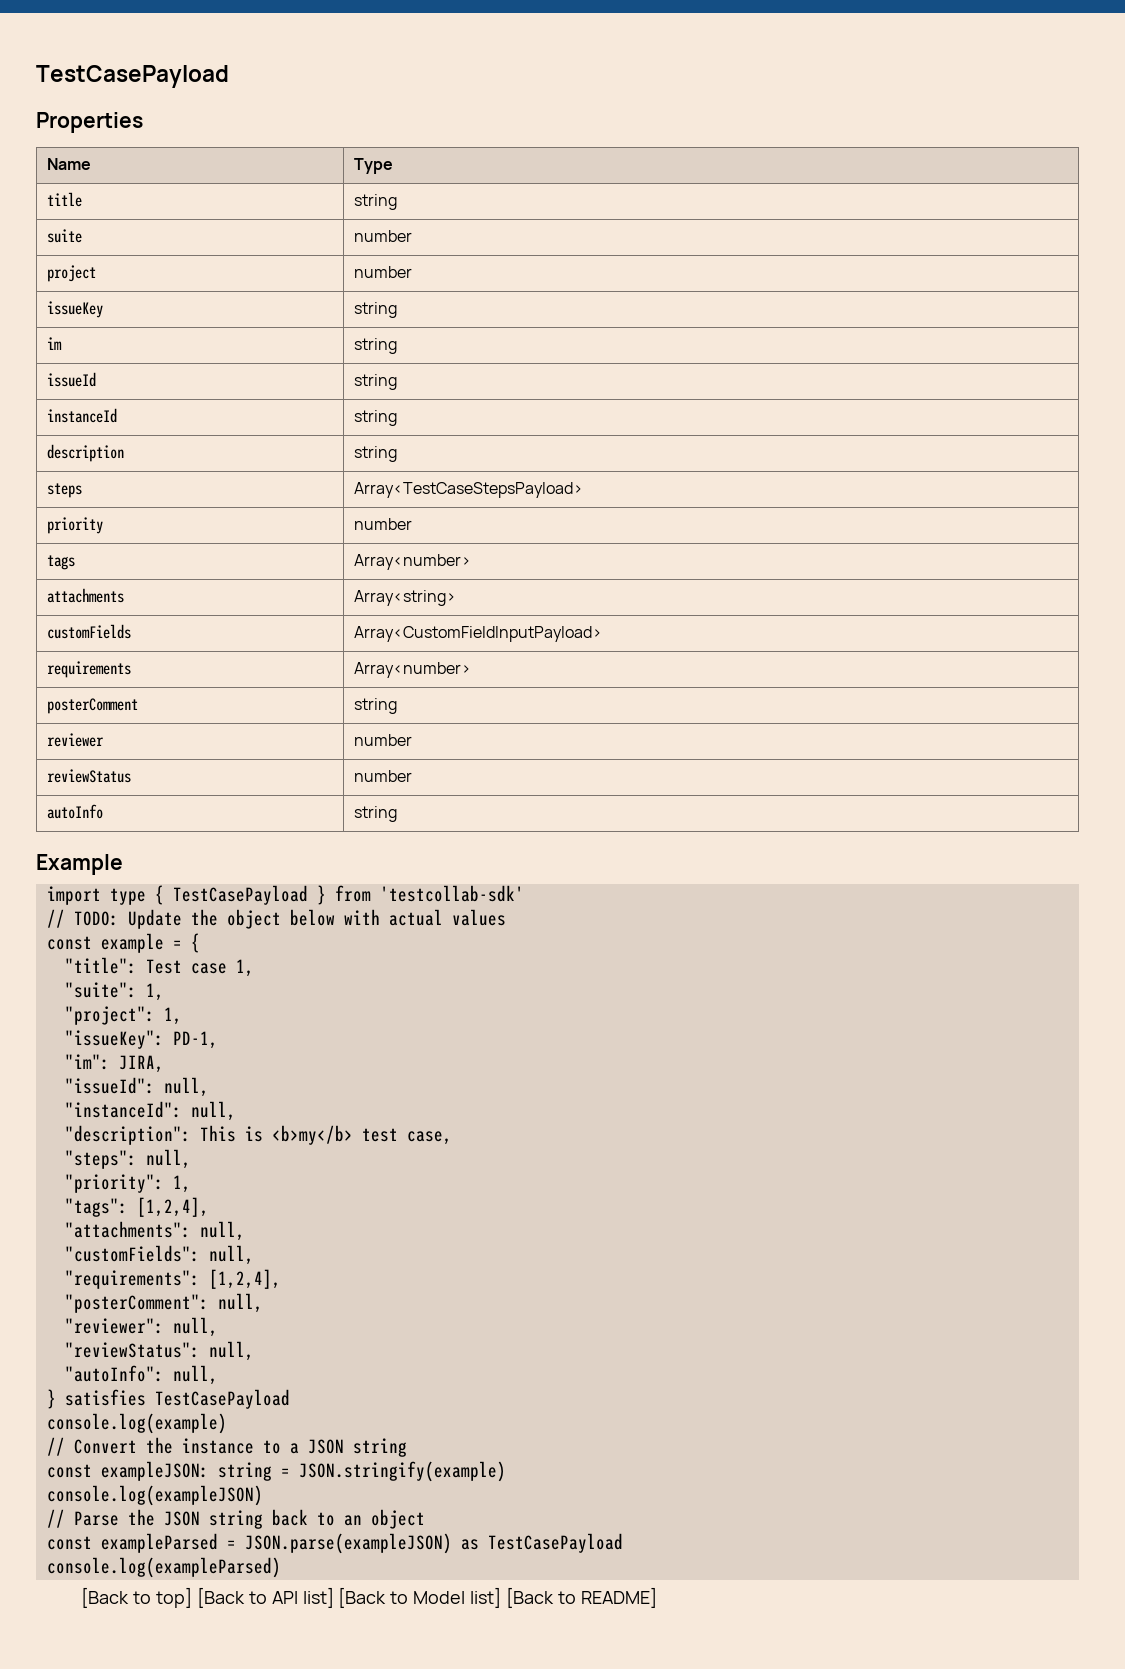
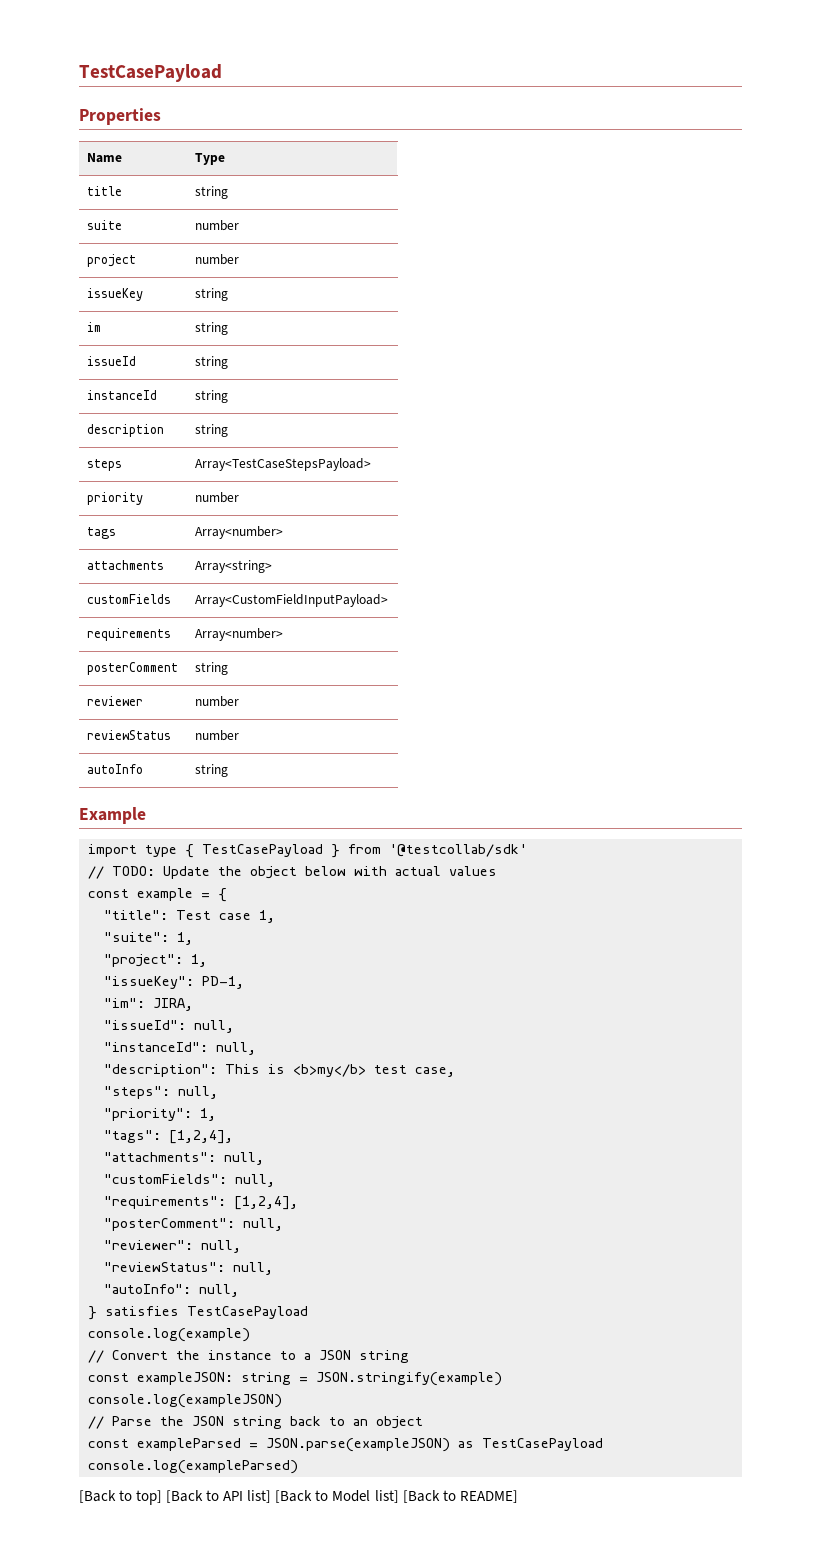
[379,885,524,902] 'testcollab-sdk' -> [389,844,527,857] '@testcollab/sdk'

